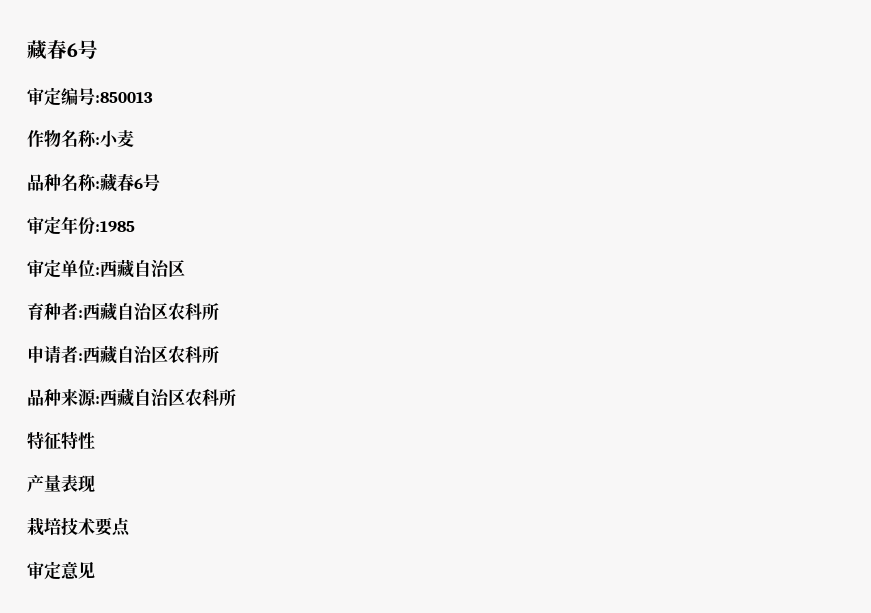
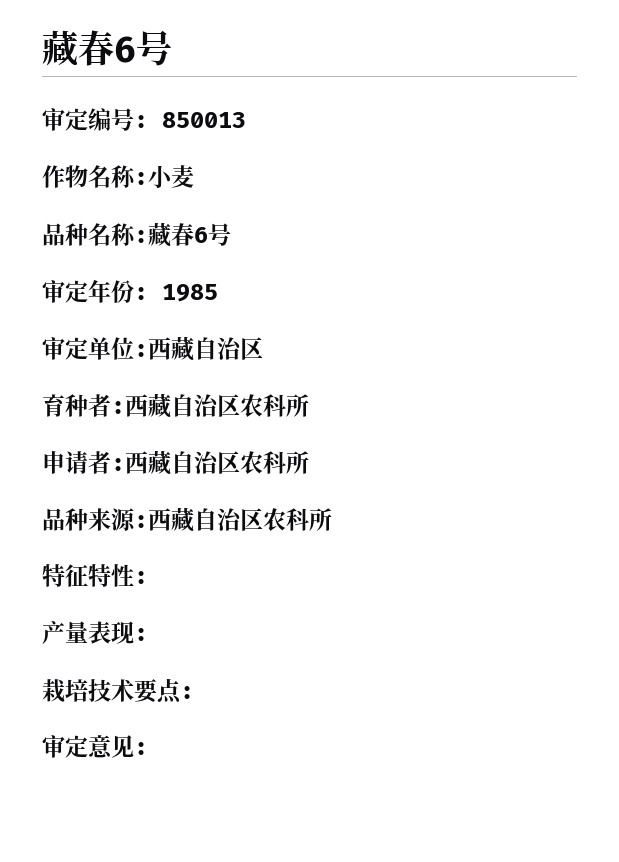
[95,92,153,103] :850013 -> [134,112,246,128] : 850013
[95,221,135,232] :1985 -> [134,284,218,302] : 1985
(95, 441) none -> [134,571,148,584] :
(95, 483) none -> [134,628,148,641] :
(130, 527) none -> [180,686,194,699] :
(95, 570) none -> [134,742,148,755] :

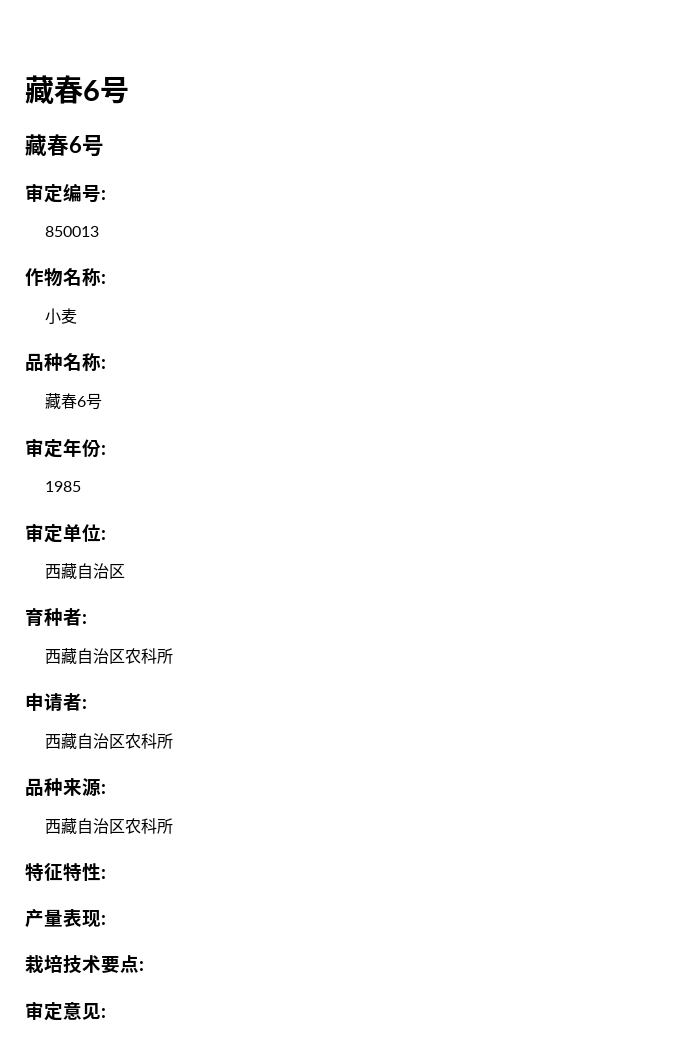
[42,30,172,66] 藏春6号 -> [25,75,129,104] [25,134,104,157] 藏春6号 // 藏春6号
(148, 121) none -> (106, 195) //
(148, 178) none -> (106, 279) //
(148, 236) none -> (106, 364) //
(148, 293) none -> (106, 450) //
(148, 350) none -> (106, 535) //
(125, 407) none -> (87, 619) //
(125, 464) none -> (87, 704) //
(148, 521) none -> (106, 789) //

